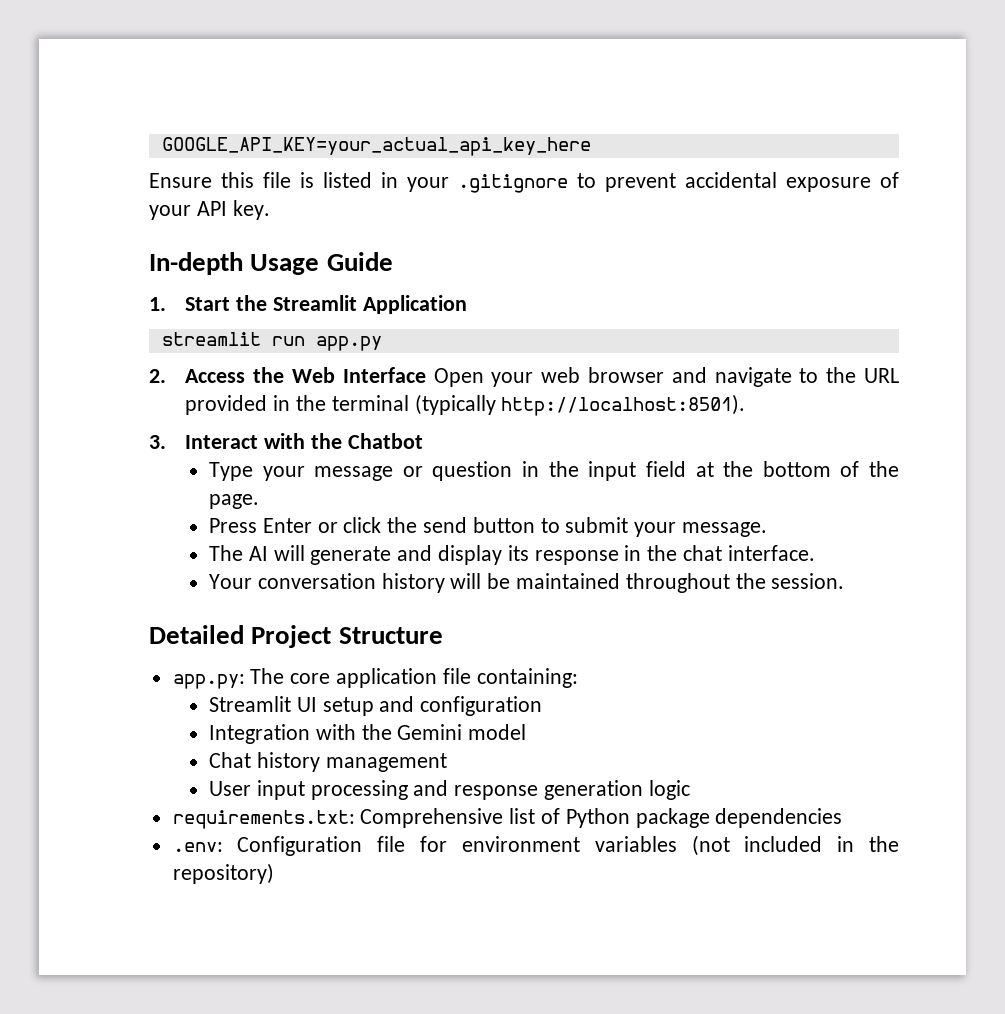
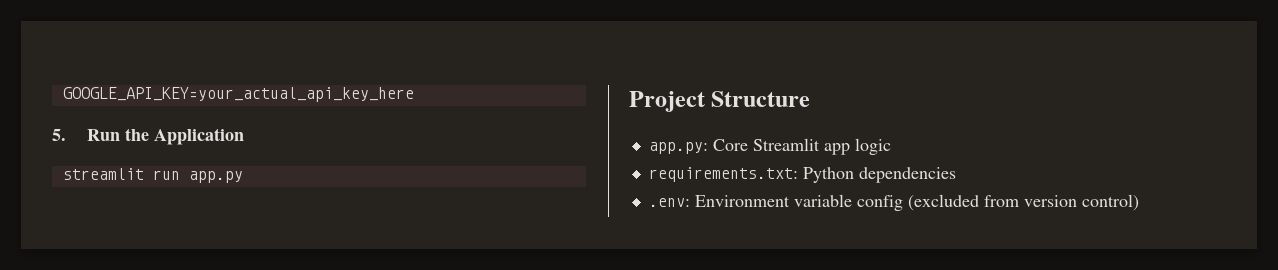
[149,172,899,193] [149,200,270,220] [149,252,393,275] [149,295,467,314] [161,332,382,351] [149,367,899,387] [185,394,746,416] [149,433,423,449] [208,461,900,481] [208,494,259,509] [208,517,768,537] [208,545,815,565] [208,573,845,593] [149,625,443,648] [172,668,578,689] [208,696,543,716] [208,724,527,744] [208,752,447,772] [208,780,690,800] [172,808,843,829] [172,835,900,856] [172,863,274,884] Ensure this file is listed in your .gitignore to prevent accidental exposure of your API key. // In-depth Usage Guide // 1. Start the Streamlit Application // streamlit run app.py // 2. Access the Web Interface Open your web browser and navigate to the URL provided in the terminal (typically http://localhost:8501). // 3. Interact with the Chatbot // Type your message or question in the input field at the bottom of the page. // Press Enter or click the send button to submit your message. // The AI will generate and display its response in the chat interface. // Your conversation history will be maintained throughout the session. // Detailed Project Structure // app.py: The core application file containing: // Streamlit UI setup and configuration // Integration with the Gemini model // Chat history management // User input processing and response generation logic // requirements.txt: Comprehensive list of Python package dependencies // .env: Configuration file for environment variables (not included in the repository) -> [52,128,244,145] [62,168,243,183] [629,91,811,112] [648,138,891,155] [648,167,956,183] [648,194,1139,211] 5. Run the Application // streamlit run app.py // Project Structure // app.py: Core Streamlit app logic // requirements.txt: Python dependencies // .env: Environment variable config (excluded from version control)

